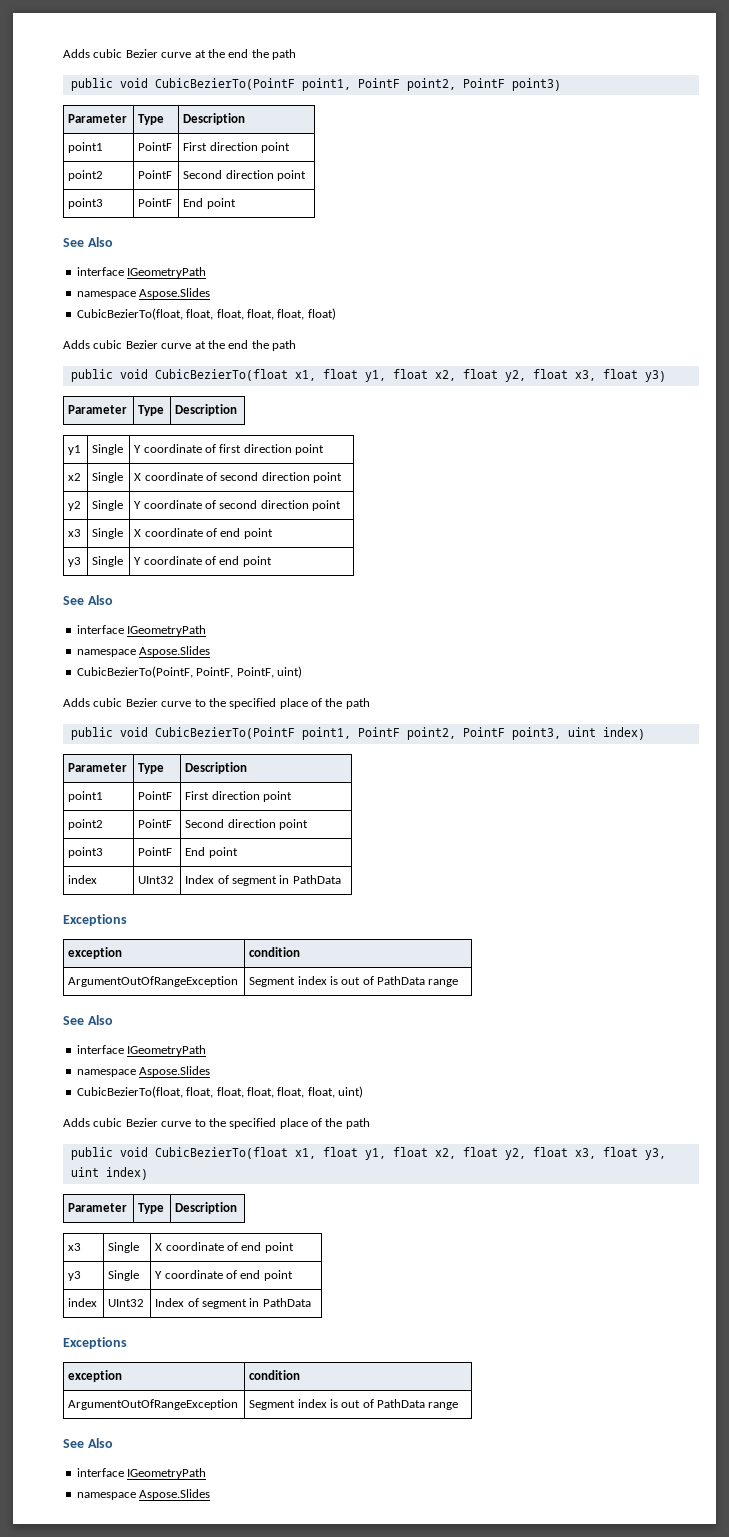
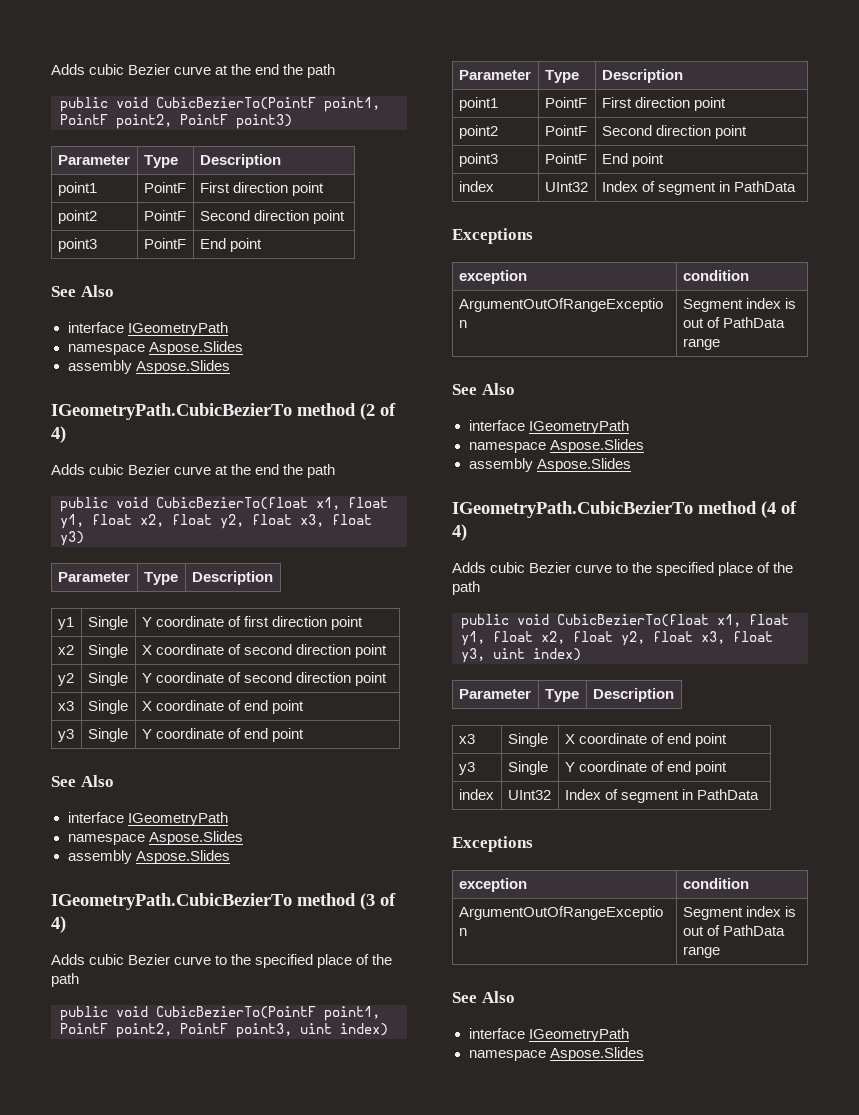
[76,308,336,320] CubicBezierTo(float, float, float, float, float, float) -> [67,360,230,374] [51,403,396,420] [51,426,66,443] assembly Aspose.Slides // IGeometryPath.CubicBezierTo method (2 of 4)
[76,666,302,678] CubicBezierTo(PointF, PointF, PointF, uint) -> [67,850,230,864] [51,893,396,910] [51,916,66,933] assembly Aspose.Slides // IGeometryPath.CubicBezierTo method (3 of 4)
[76,1086,363,1098] CubicBezierTo(float, float, float, float, float, float, uint) -> [468,458,631,472] [452,501,797,518] [452,524,467,541] assembly Aspose.Slides // IGeometryPath.CubicBezierTo method (4 of 4)

